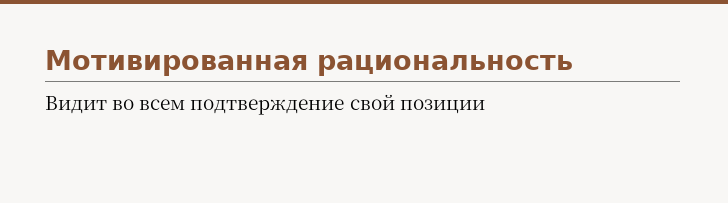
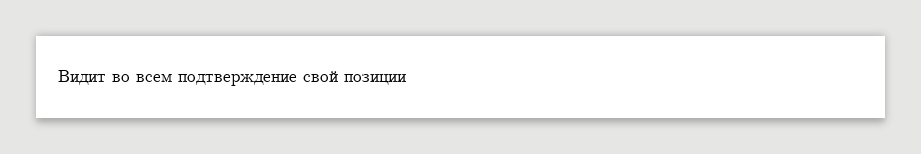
[45,50,573,76] Мотивированная рациональность // -> (58, 77) none

